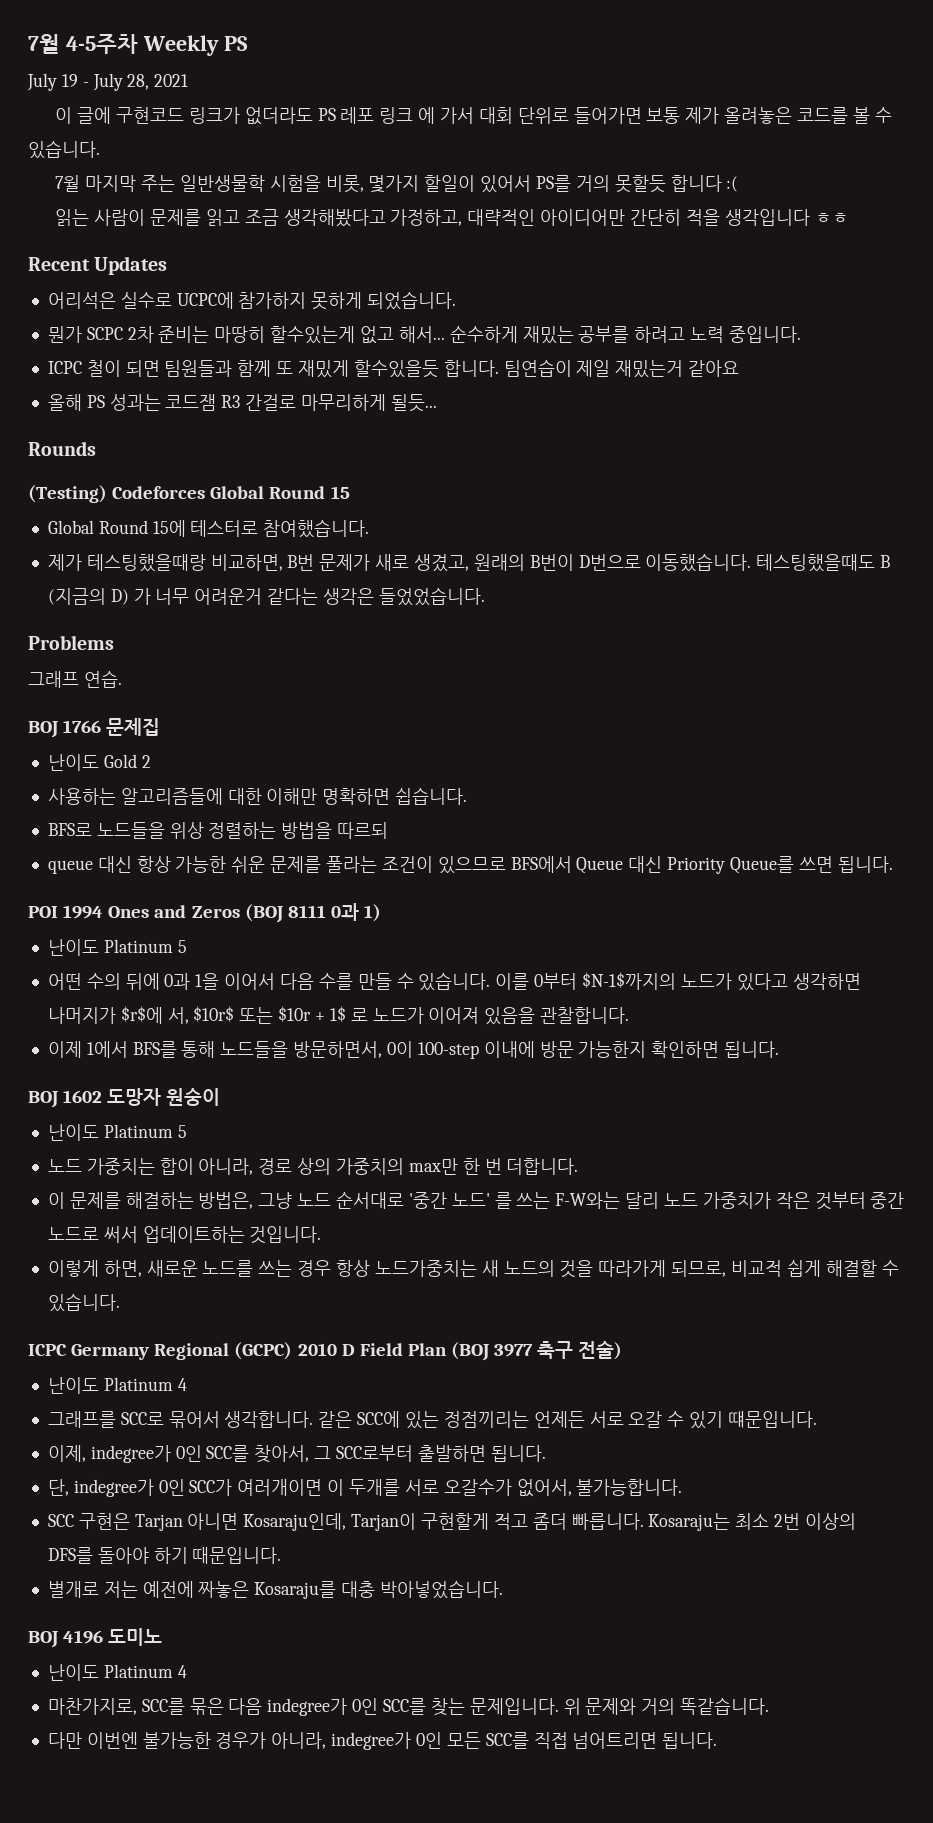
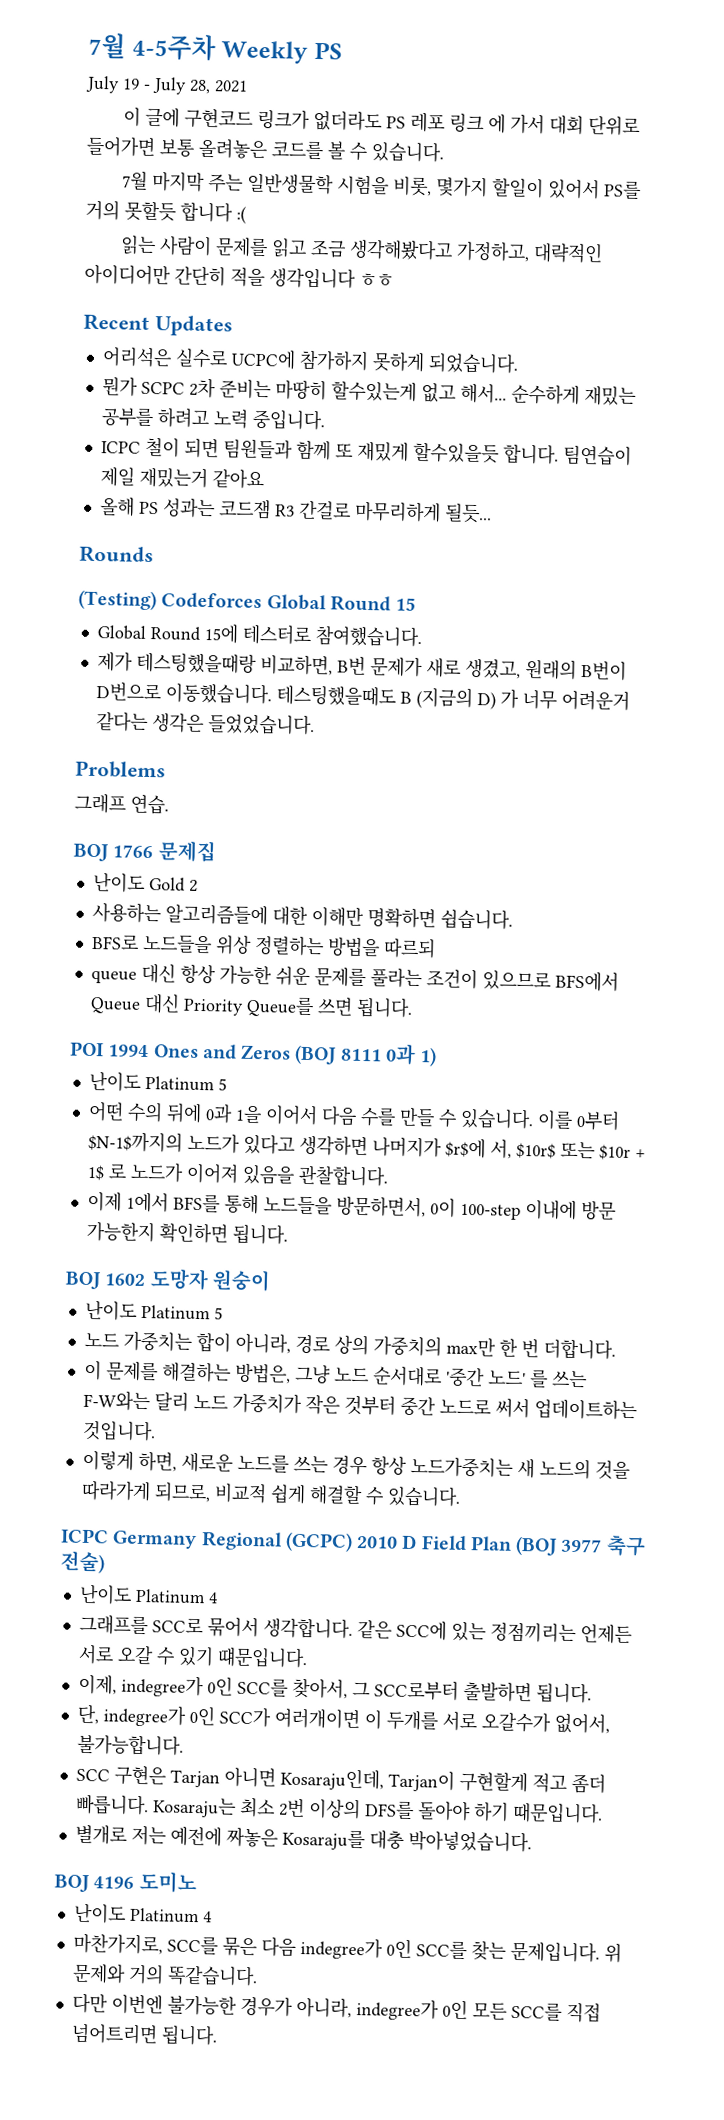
[685,107,720,124] 제가 -> (195, 147) none

